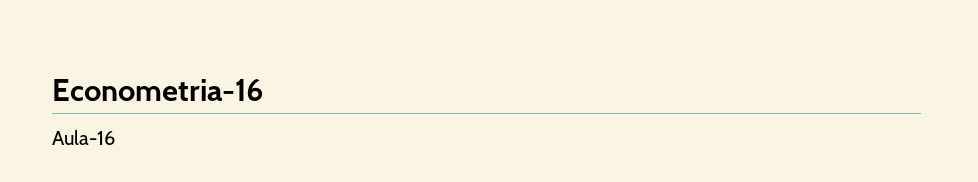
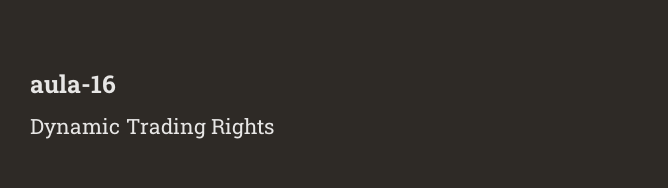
[52,79,263,101] [52,130,115,145] Econometria-16 // Aula-16 -> [30,74,116,94] [30,118,275,139] aula-16 // Dynamic Trading Rights

